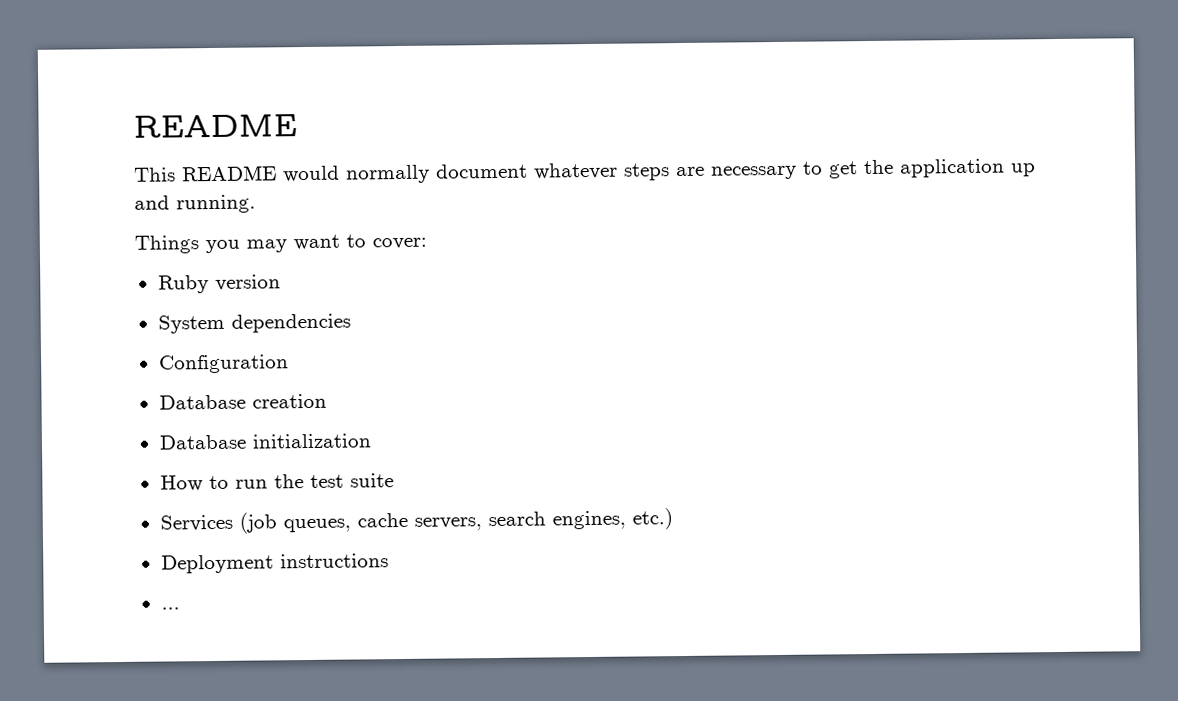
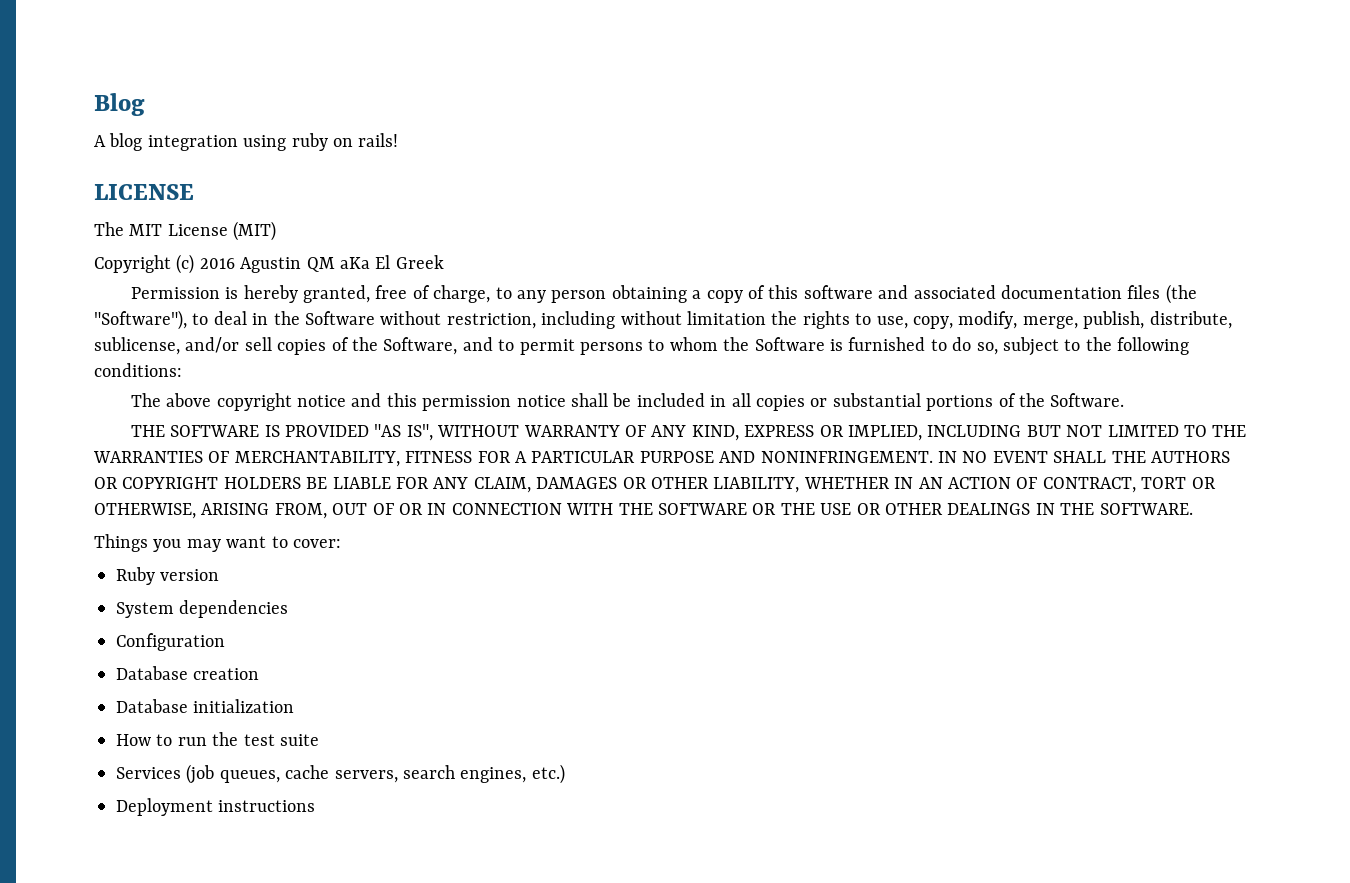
[133,114,297,138] [134,158,1036,184] [134,194,256,214] README // This README would normally document whatever steps are necessary to get the application up and running. -> [94,93,145,116] [94,133,399,151] [94,184,194,200] [94,221,277,241] [94,254,444,274] [130,284,1197,304] [94,310,1232,330] [94,337,1190,356] [94,363,182,377] [130,393,1125,411] [130,424,1247,441] [93,451,1230,467] [94,477,1216,493] [94,503,1193,519] Blog // A blog integration using ruby on rails! // LICENSE // The MIT License (MIT) // Copyright (c) 2016 Agustin QM aKa El Greek // Permission is hereby granted, free of charge, to any person obtaining a copy of this software and associated documentation files (the "Software"), to deal in the Software without restriction, including without limitation the rights to use, copy, modify, merge, publish, distribute, sublicense, and/or sell copies of the Software, and to permit persons to whom the Software is furnished to do so, subject to the following conditions: // The above copyright notice and this permission notice shall be included in all copies or substantial portions of the Software. // THE SOFTWARE IS PROVIDED "AS IS", WITHOUT WARRANTY OF ANY KIND, EXPRESS OR IMPLIED, INCLUDING BUT NOT LIMITED TO THE WARRANTIES OF MERCHANTABILITY, FITNESS FOR A PARTICULAR PURPOSE AND NONINFRINGEMENT. IN NO EVENT SHALL THE AUTHORS OR COPYRIGHT HOLDERS BE LIABLE FOR ANY CLAIM, DAMAGES OR OTHER LIABILITY, WHETHER IN AN ACTION OF CONTRACT, TORT OR OTHERWISE, ARISING FROM, OUT OF OR IN CONNECTION WITH THE SOFTWARE OR THE USE OR OTHER DEALINGS IN THE SOFTWARE.
[160,607,180,610] // ... -> (316, 806) none

